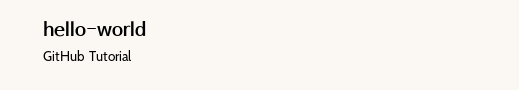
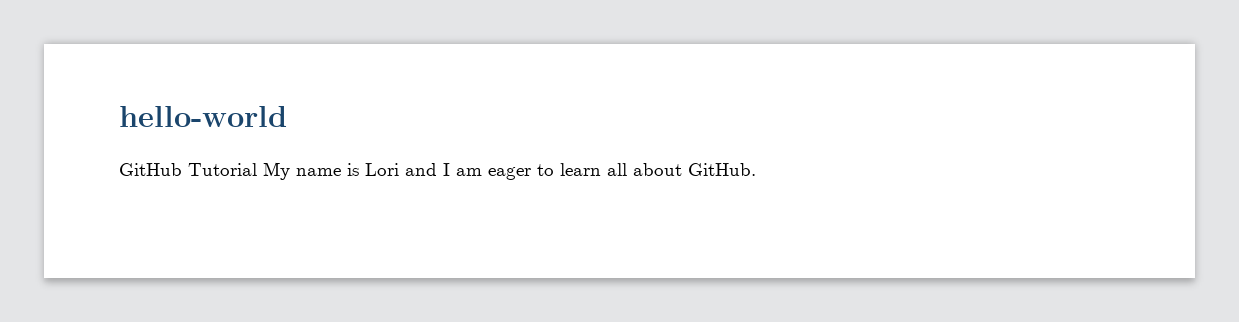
(132, 55) none -> [263,162,756,180] My name is Lori and I am eager to learn all about GitHub.

